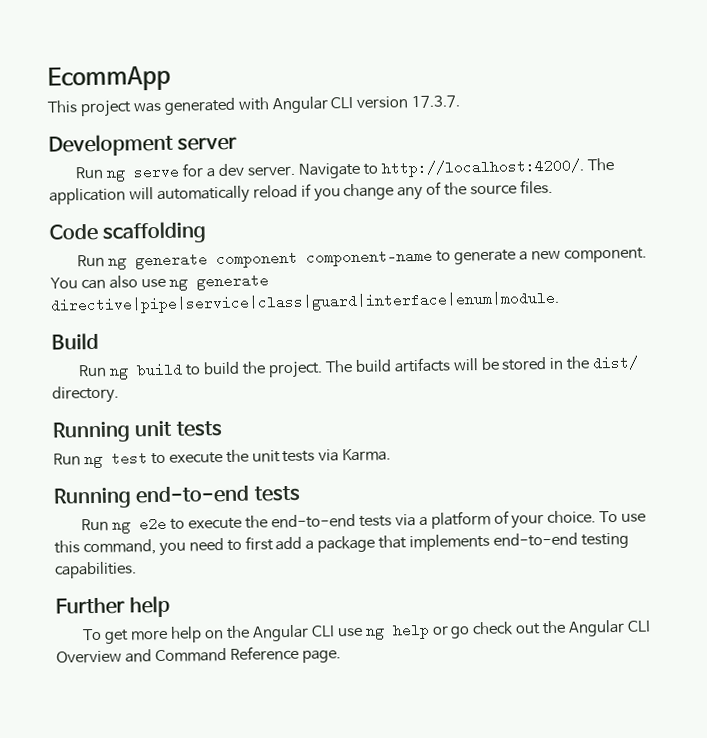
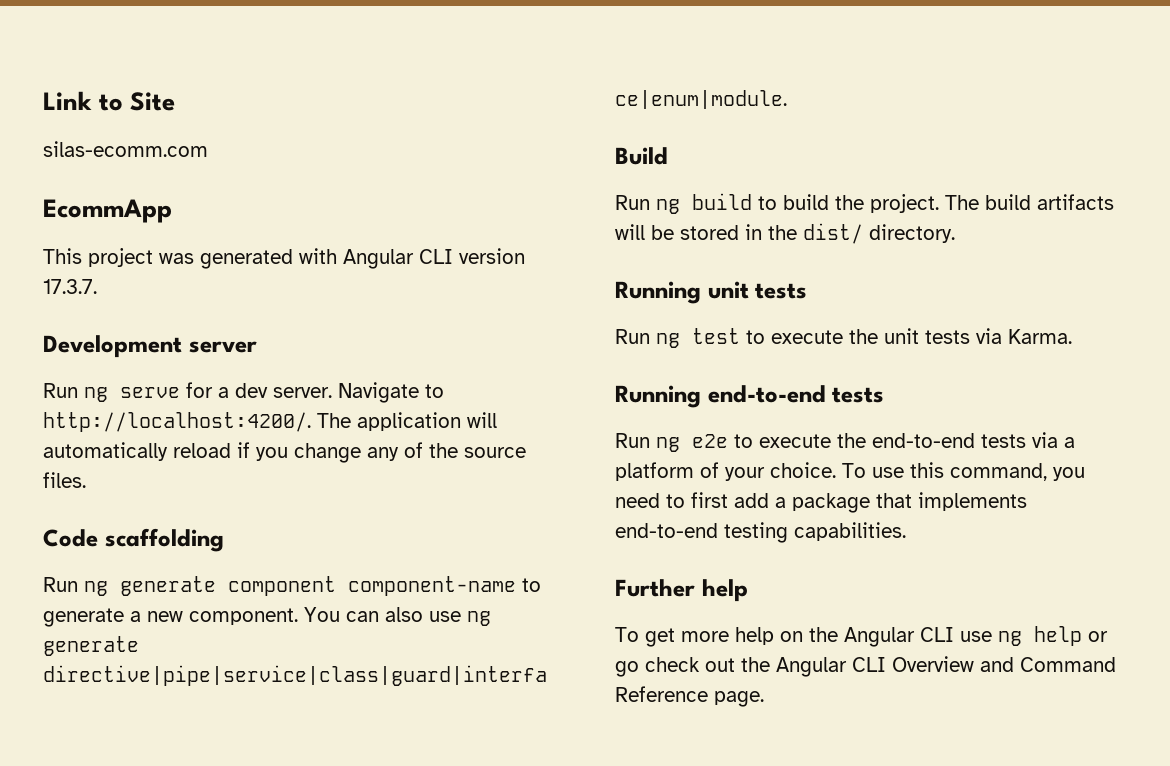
(47, 78) none -> [43,91,176,111] [43,141,208,157] Link to Site // silas-ecomm.com //

